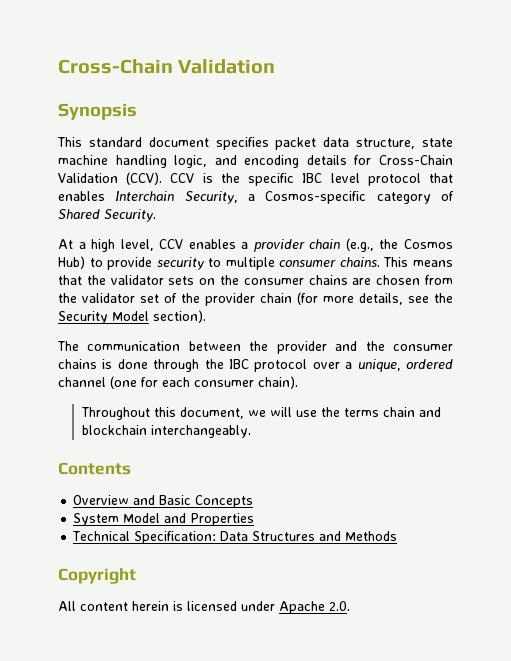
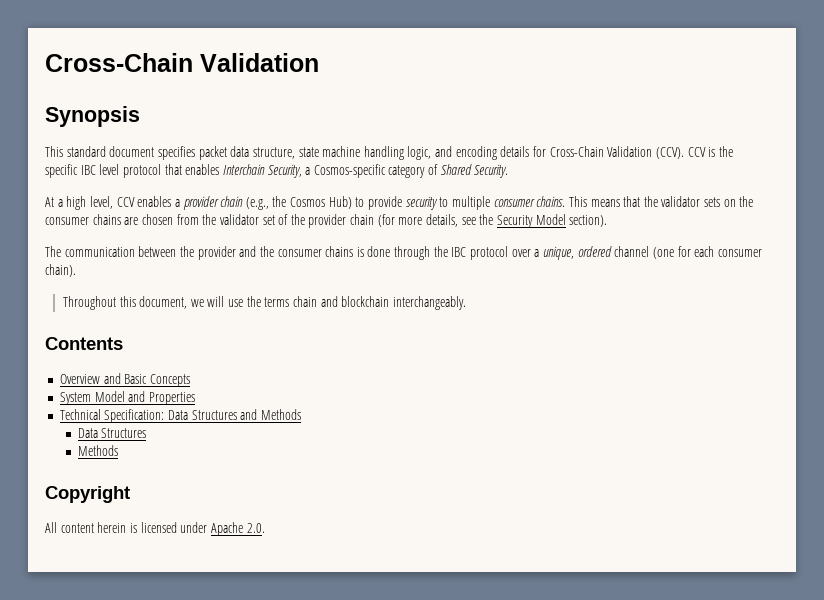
(398, 536) none -> [77,428,147,438] [77,445,118,456] // Data Structures // Methods

